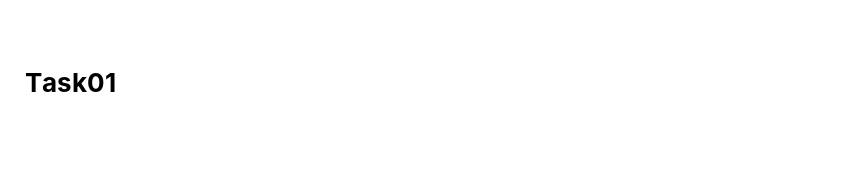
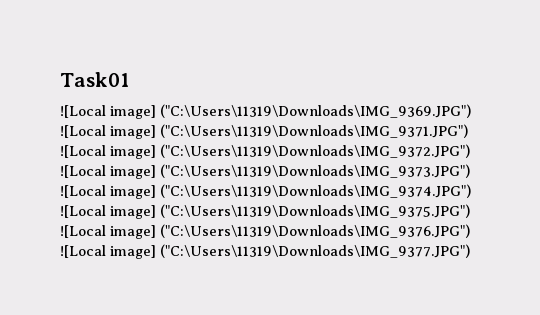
(116, 82) none -> [60,104,471,119] [60,124,468,139] [60,144,470,159] [60,164,470,179] [60,184,471,199] [60,204,470,219] [60,224,470,239] [60,244,470,259] // ![Local image] ("C:\Users\11319\Downloads\IMG_9369.JPG") ![Local image] ("C:\Users\11319\Downloads\IMG_9371.JPG") ![Local image] ("C:\Users\11319\Downloads\IMG_9372.JPG") ![Local image] ("C:\Users\11319\Downloads\IMG_9373.JPG") ![Local image] ("C:\Users\11319\Downloads\IMG_9374.JPG") ![Local image] ("C:\Users\11319\Downloads\IMG_9375.JPG") ![Local image] ("C:\Users\11319\Downloads\IMG_9376.JPG") ![Local image] ("C:\Users\11319\Downloads\IMG_9377.JPG")

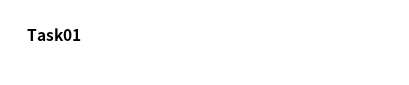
[60,104,471,119] [60,124,468,139] [60,144,470,159] [60,164,470,179] [60,184,471,199] [60,204,470,219] [60,224,470,239] [60,244,470,259] // ![Local image] ("C:\Users\11319\Downloads\IMG_9369.JPG") ![Local image] ("C:\Users\11319\Downloads\IMG_9371.JPG") ![Local image] ("C:\Users\11319\Downloads\IMG_9372.JPG") ![Local image] ("C:\Users\11319\Downloads\IMG_9373.JPG") ![Local image] ("C:\Users\11319\Downloads\IMG_9374.JPG") ![Local image] ("C:\Users\11319\Downloads\IMG_9375.JPG") ![Local image] ("C:\Users\11319\Downloads\IMG_9376.JPG") ![Local image] ("C:\Users\11319\Downloads\IMG_9377.JPG") -> (81, 34) none

